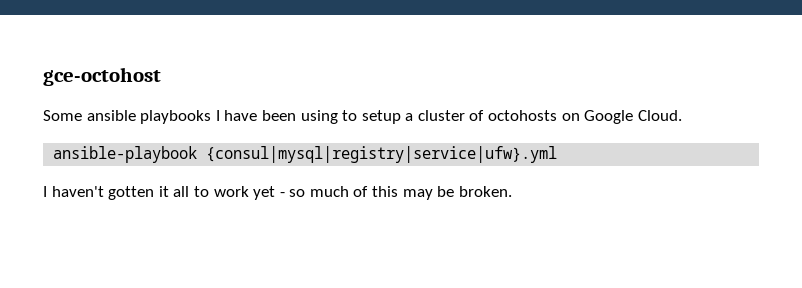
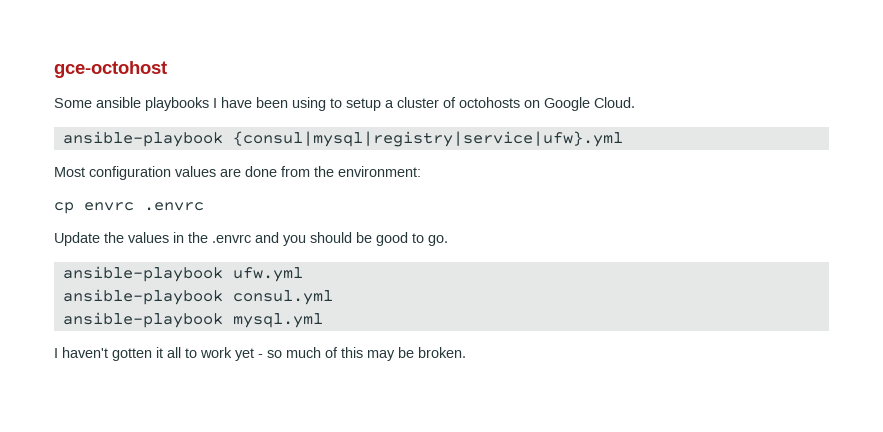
(558, 154) none -> [54,166,421,180] [54,202,204,214] [54,232,448,246] [62,266,303,282] [62,289,333,305] [62,312,323,328] // Most configuration values are done from the environment: // cp envrc .envrc // Update the values in the .envrc and you should be good to go. // ansible-playbook ufw.yml // ansible-playbook consul.yml // ansible-playbook mysql.yml

